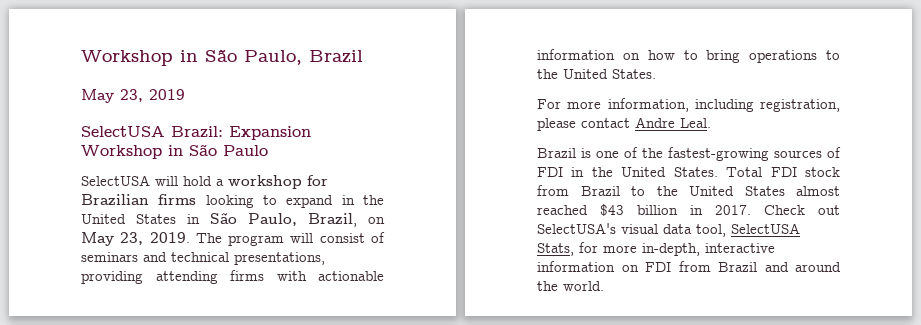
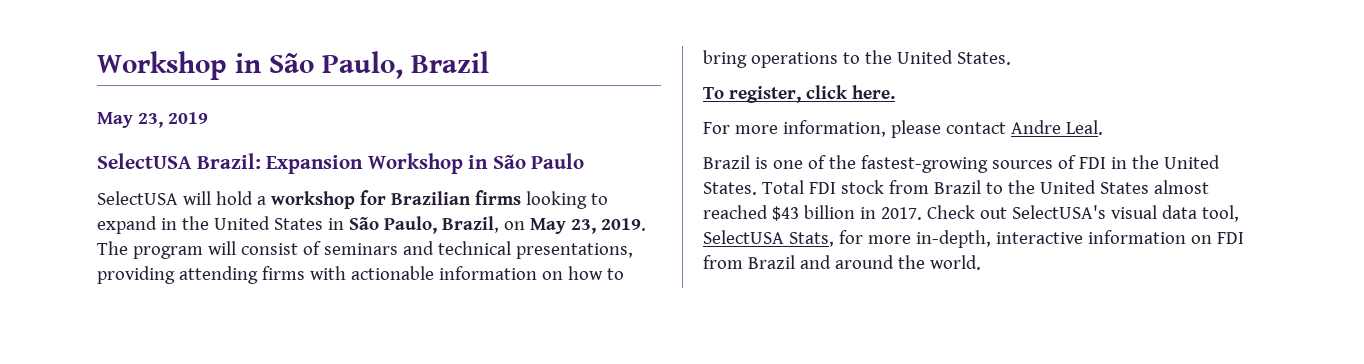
(656, 74) none -> [703,85,895,103] // To register, click here.
[694,99,840,112] including registration, -> (886, 128) none

